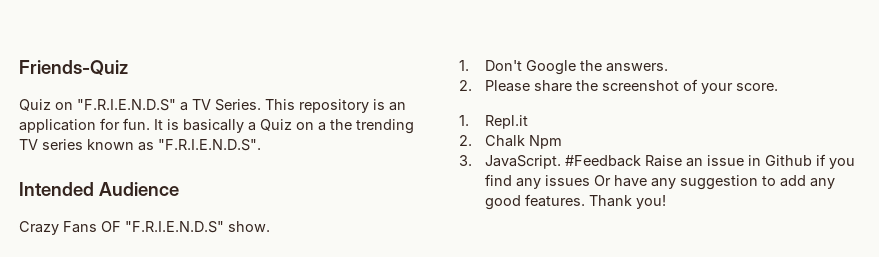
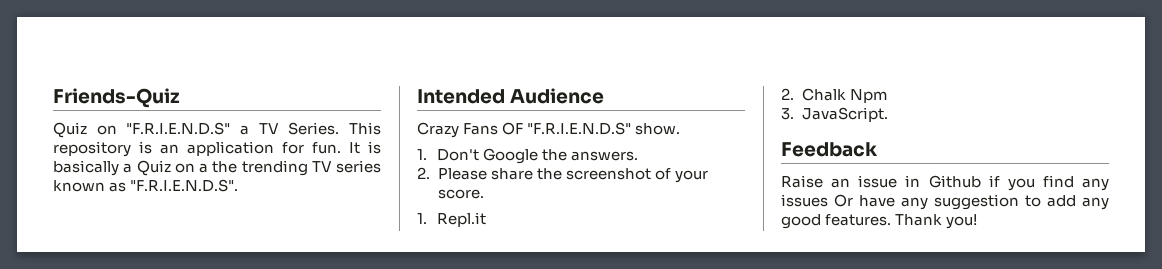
[564,155,641,167] #Feedback -> [781,142,878,157] // Feedback //

